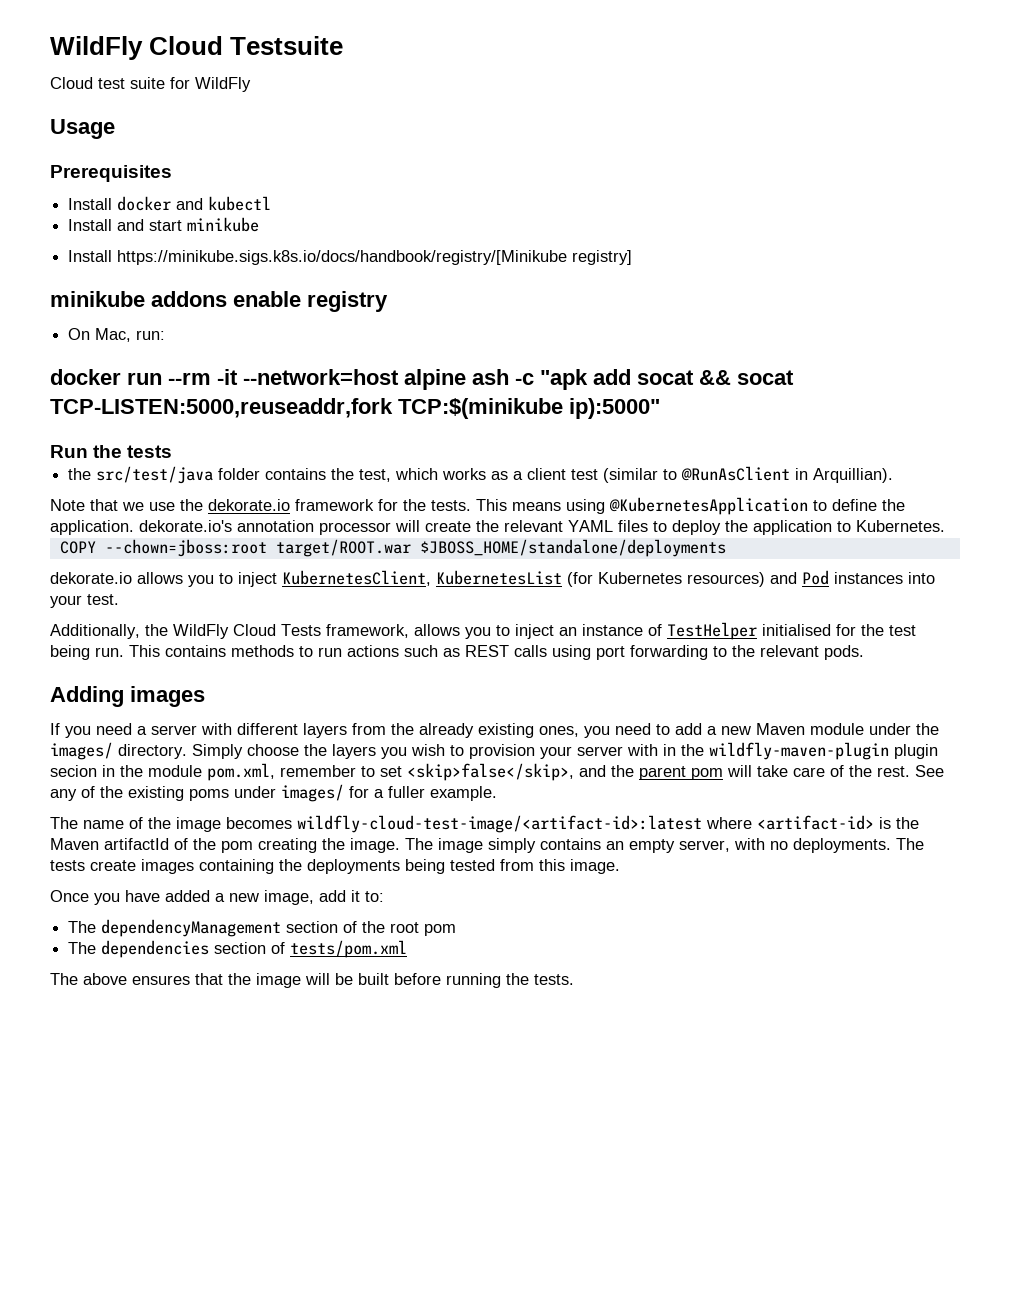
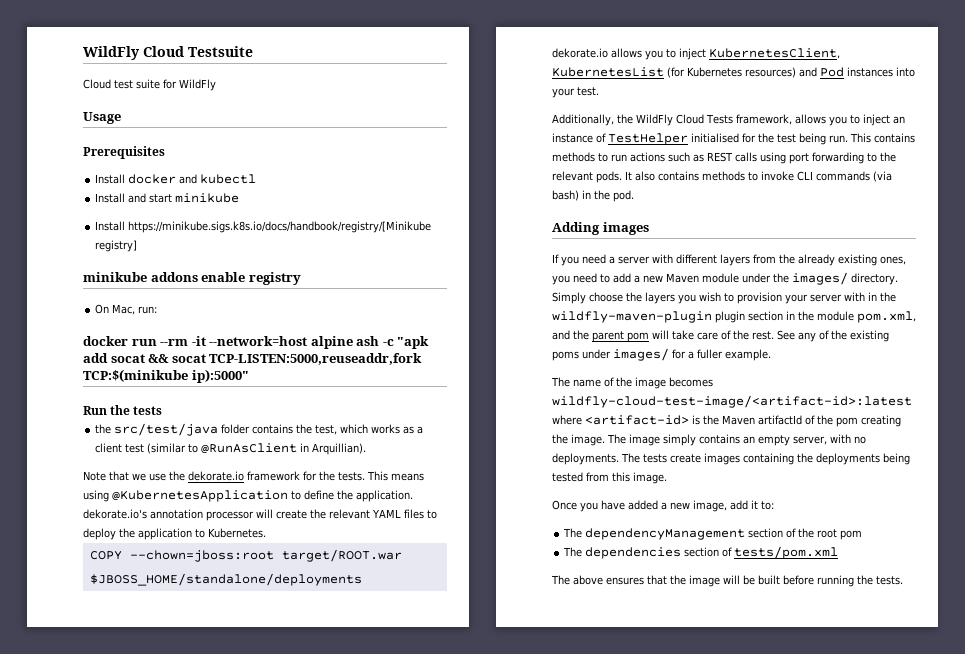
(864, 652) none -> [625,171,892,182] [552,190,634,202] It also contains methods to invoke CLI commands (via bash) in the pod.
[50,765,97,777] secion -> [748,311,783,321] section
[280,763,574,781] remember to set <skip>false</skip>, -> (916, 317) none

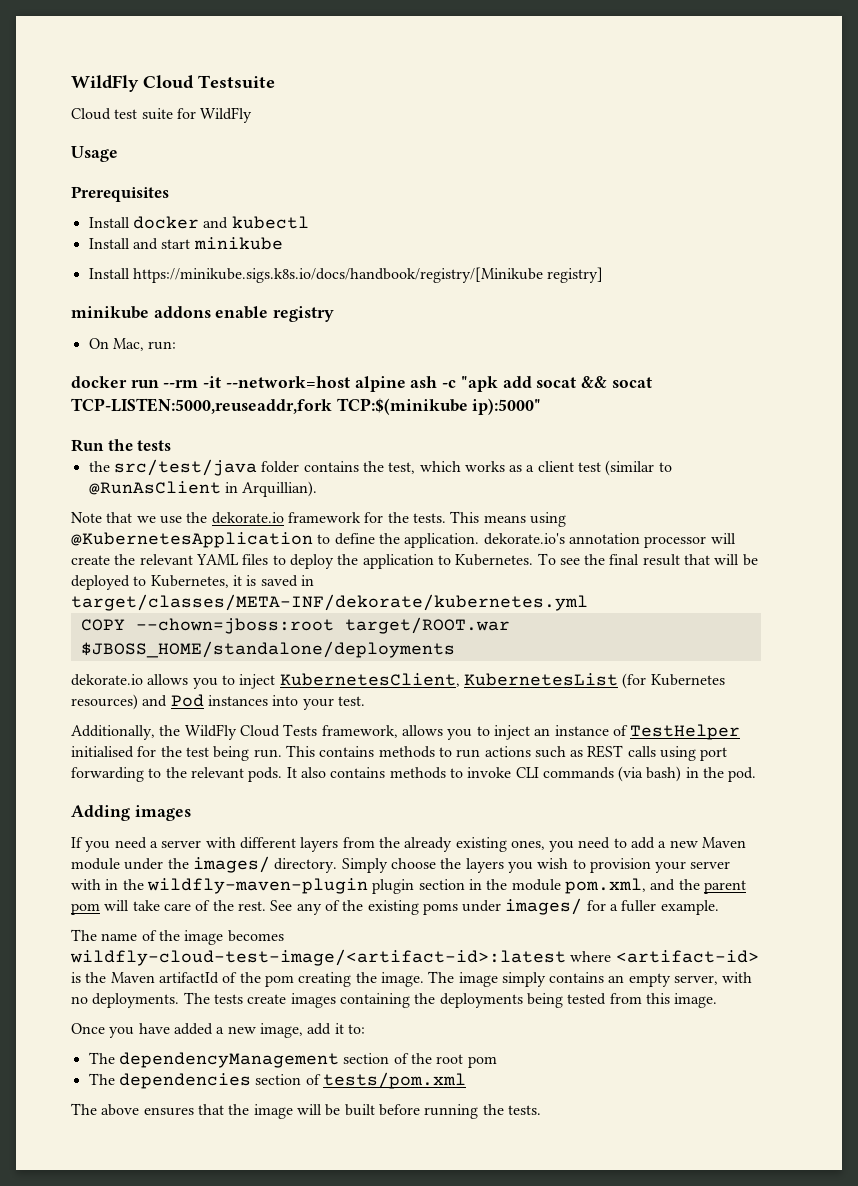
(266, 533) none -> [537,553,758,566] [71,575,314,590] [71,594,588,611] To see the final result that will be deployed to Kubernetes, it is saved in target/classes/META-INF/dekorate/kubernetes.yml

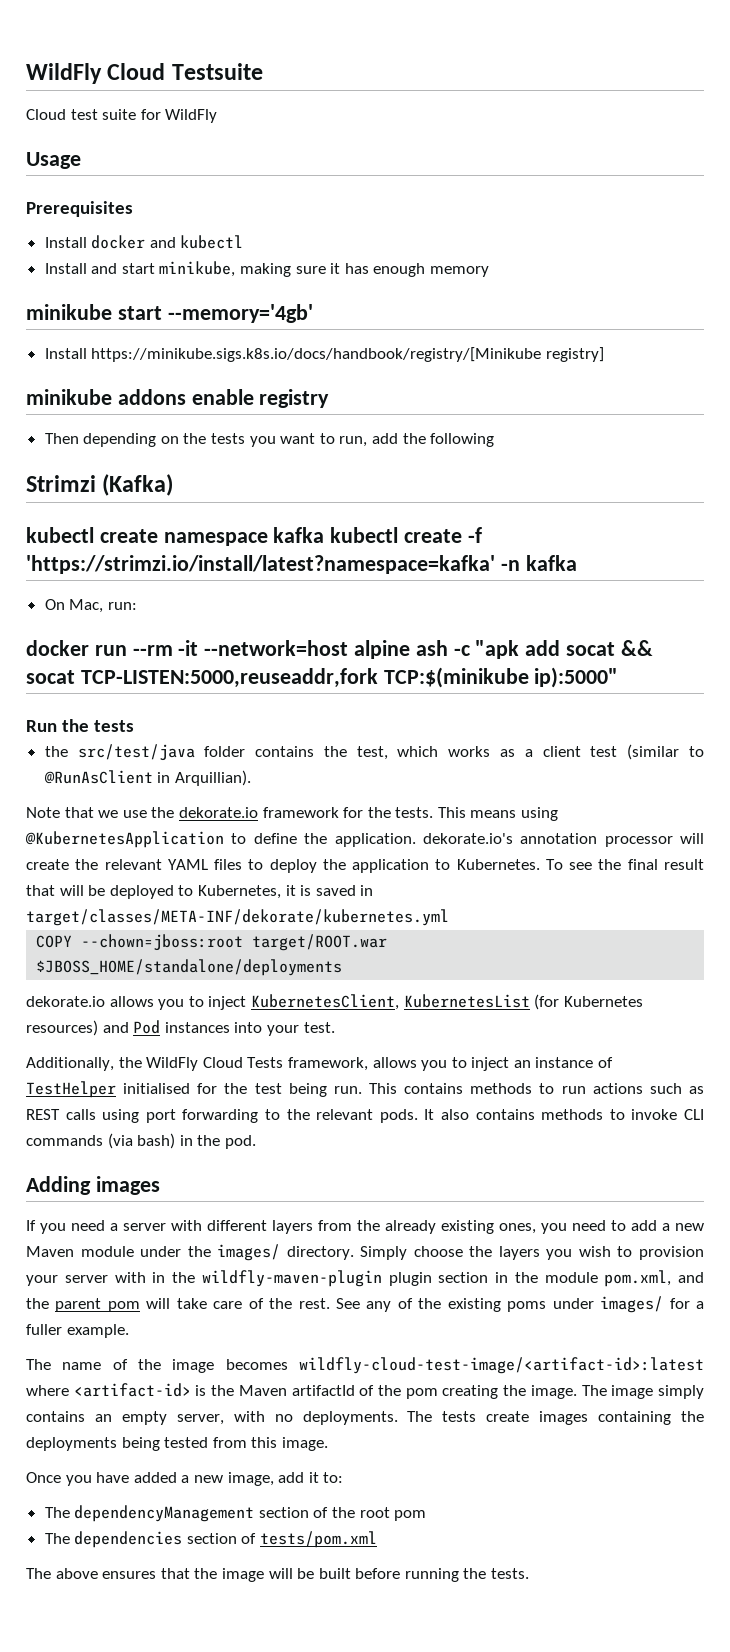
[193,237,283,250] minikube -> [159,261,490,277] [26,304,313,323] minikube, making sure it has enough memory // minikube start --memory='4gb'
(335, 314) none -> [44,433,495,447] [26,474,174,496] [26,527,482,546] [26,555,577,574] // Then depending on the tests you want to run, add the following // Strimzi (Kafka) // kubectl create namespace kafka kubectl create -f 'https://strimzi.io/install/latest?namespace=kafka' -n kafka

